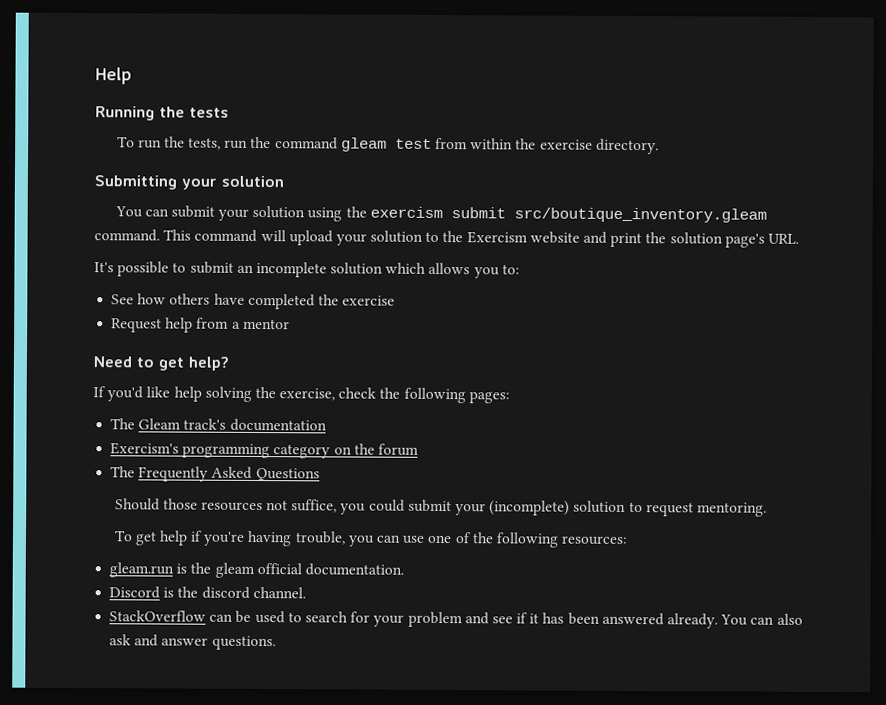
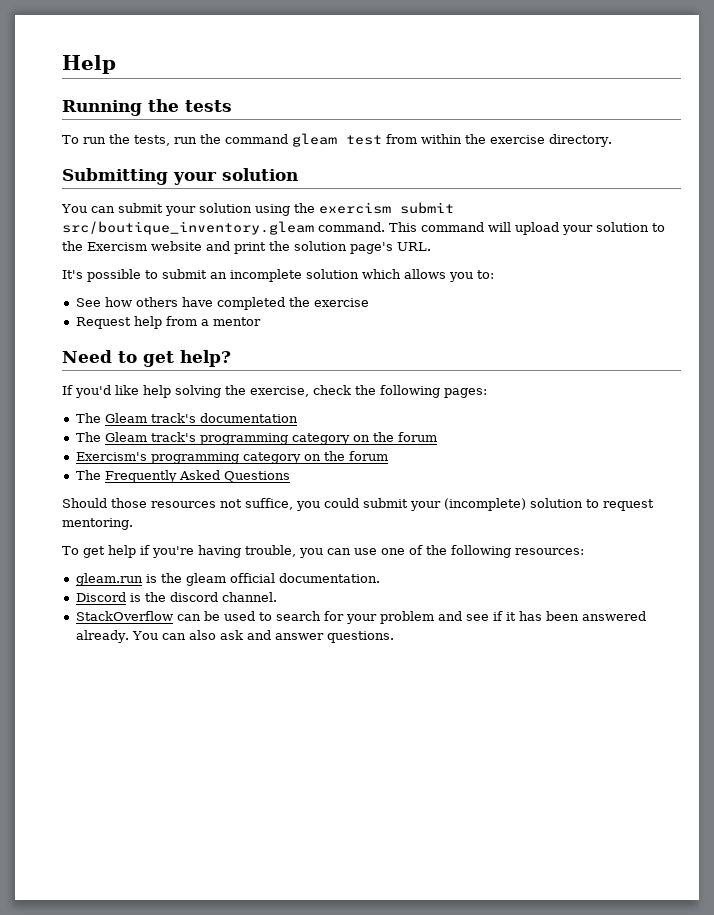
(327, 425) none -> [75,432,437,445] // The Gleam track's programming category on the forum

